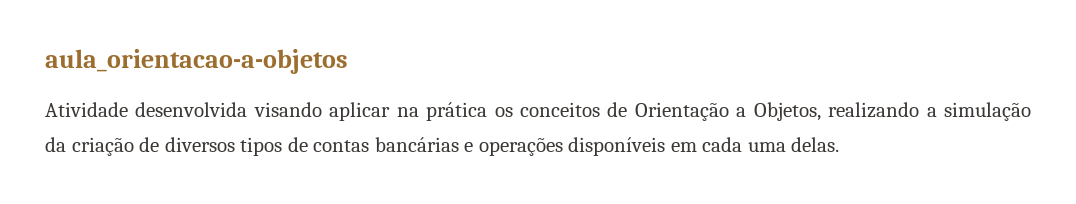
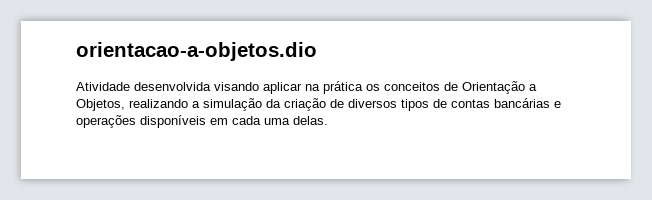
[45,49,348,74] aula_orientacao-a-objetos -> [76,42,317,61] orientacao-a-objetos.dio

